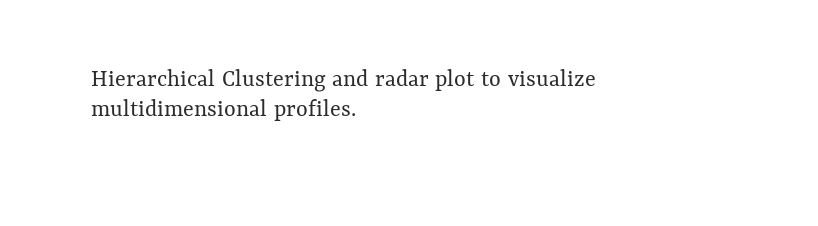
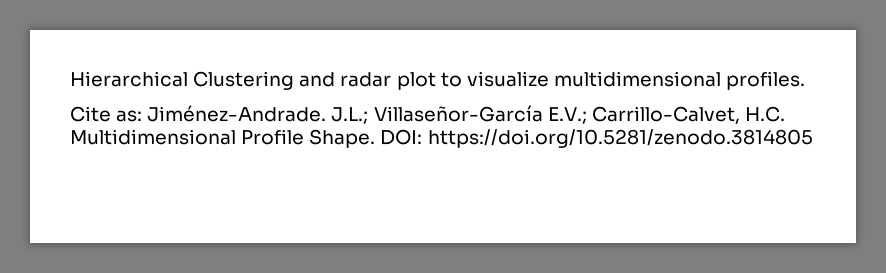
(356, 110) none -> [70,105,785,124] [70,129,813,148] // Cite as: Jiménez-Andrade. J.L.; Villaseñor-García E.V.; Carrillo-Calvet, H.C. Multidimensional Profile Shape. DOI: https://doi.org/10.5281/zenodo.3814805

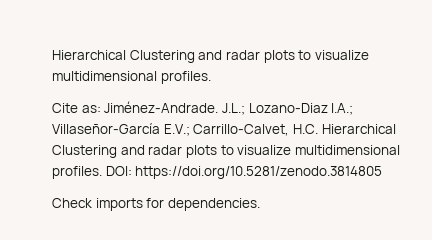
[70,71,436,90] Hierarchical Clustering and radar plot -> [52,50,295,63] Hierarchical Clustering and radar plots
(369, 115) none -> [248,103,354,115] Lozano-Diaz I.A.;
[70,129,813,148] Multidimensional Profile Shape. DOI: https://doi.org/10.5281/zenodo.3814805 -> [321,124,396,134] [52,145,400,158] [52,166,383,179] [52,198,260,211] Hierarchical Clustering and radar plots to visualize multidimensional profiles. DOI: https://doi.org/10.5281/zenodo.3814805 // Check imports for dependencies.

